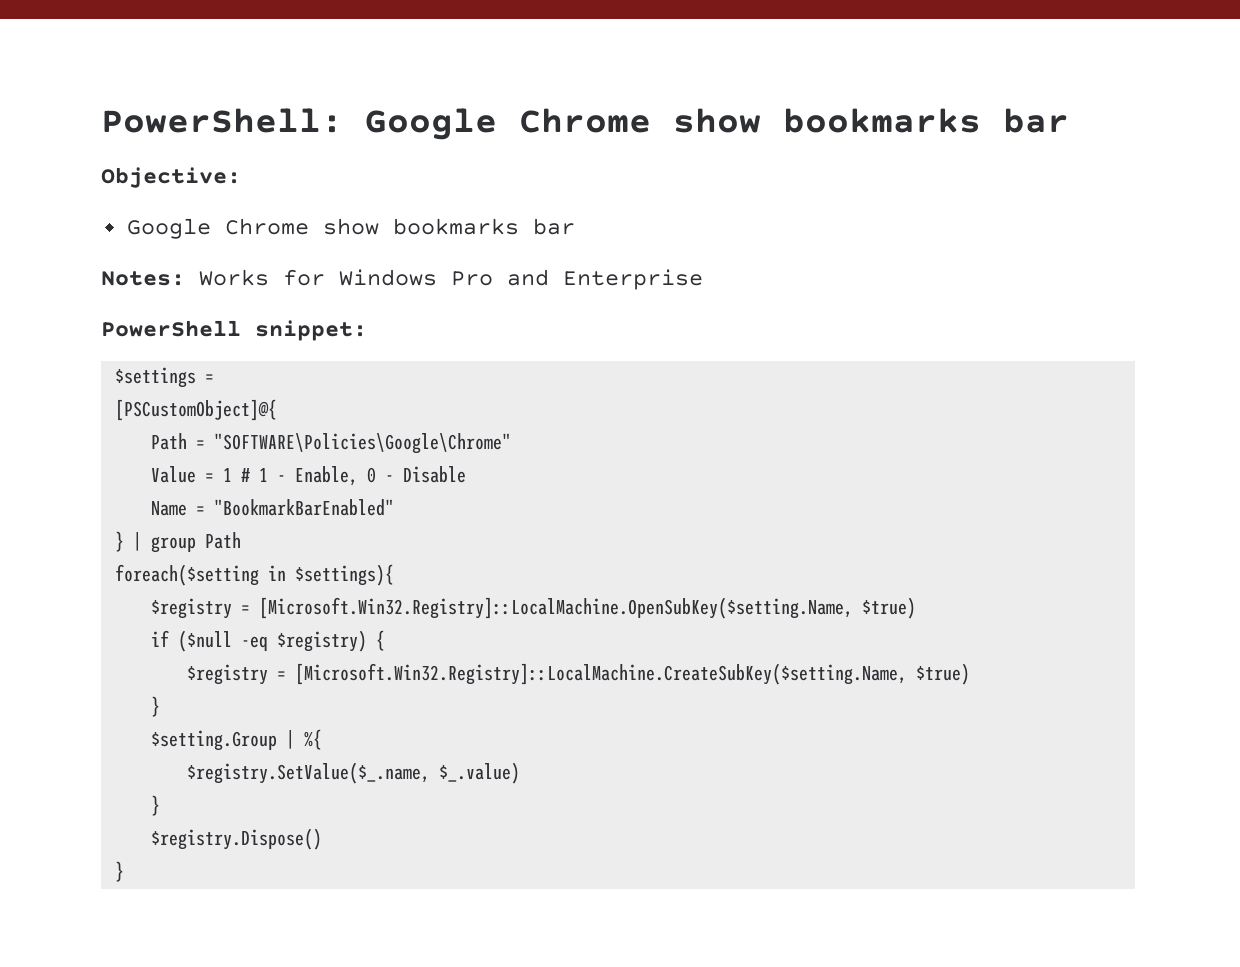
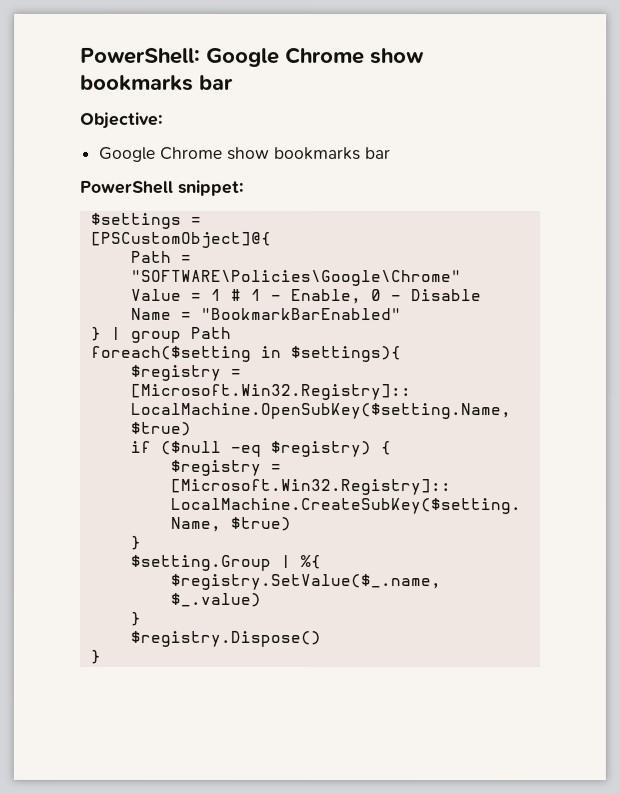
[101,269,703,290] // Notes: Works for Windows Pro and Enterprise -> (392, 153) none

